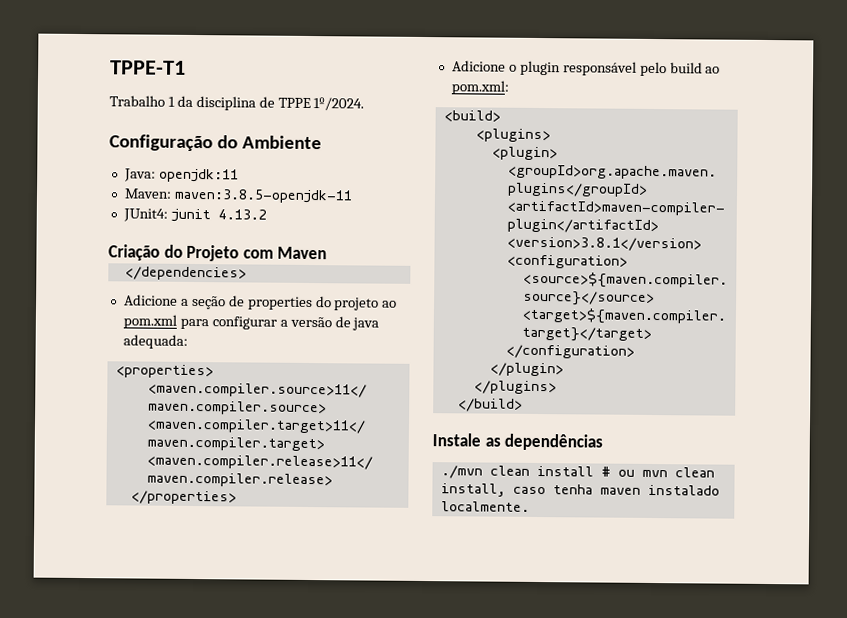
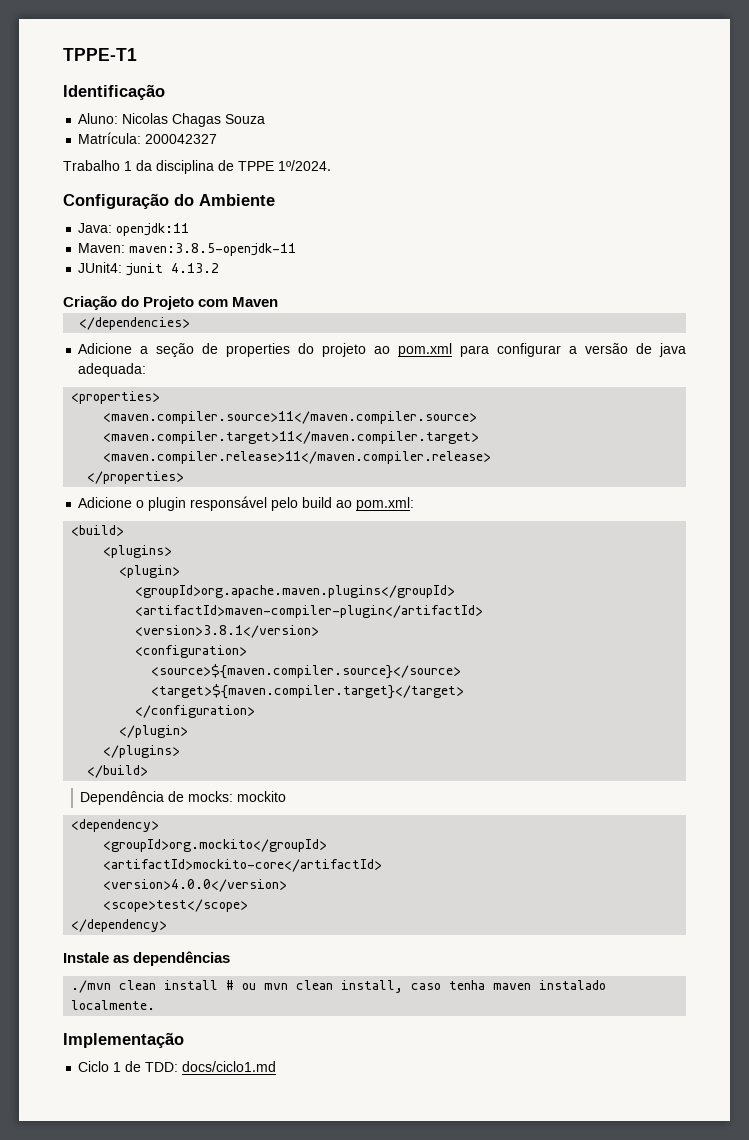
(186, 67) none -> [63,84,165,100] [78,113,266,127] [78,132,218,144] // Identificação // Aluno: Nicolas Chagas Souza // Matrícula: 200042327
(523, 405) none -> [80,791,287,805] [71,819,160,832] [103,839,328,852] [103,859,383,872] [103,879,288,892] [103,899,249,912] [71,919,168,932] // Dependência de mocks: mockito // <dependency> // <groupId>org.mockito</groupId> // <artifactId>mockito-core</artifactId> // <version>4.0.0</version> // <scope>test</scope> // </dependency>
(530, 506) none -> [63,1032,184,1048] [78,1061,277,1072] // Implementação // Ciclo 1 de TDD: docs/ciclo1.md

